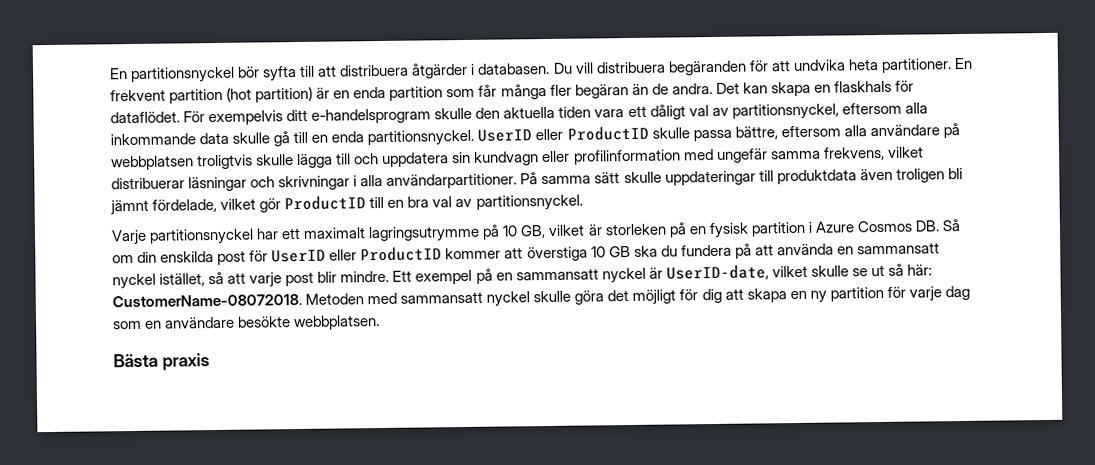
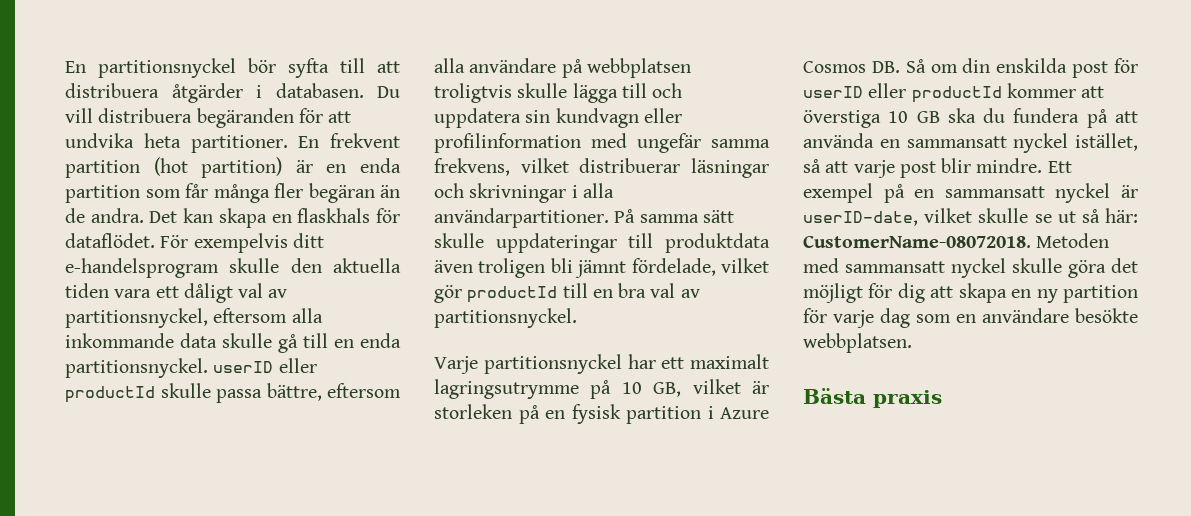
[477,125,649,142] UserID eller ProductID -> [213,358,317,373] [65,386,155,403] userID eller productId
[284,195,367,211] ProductID -> [467,286,558,303] productId
[271,246,443,263] UserID eller ProductID -> [803,83,1002,103] userID eller productId
[665,264,769,281] UserID-date, -> [803,211,918,226] userID-date,

